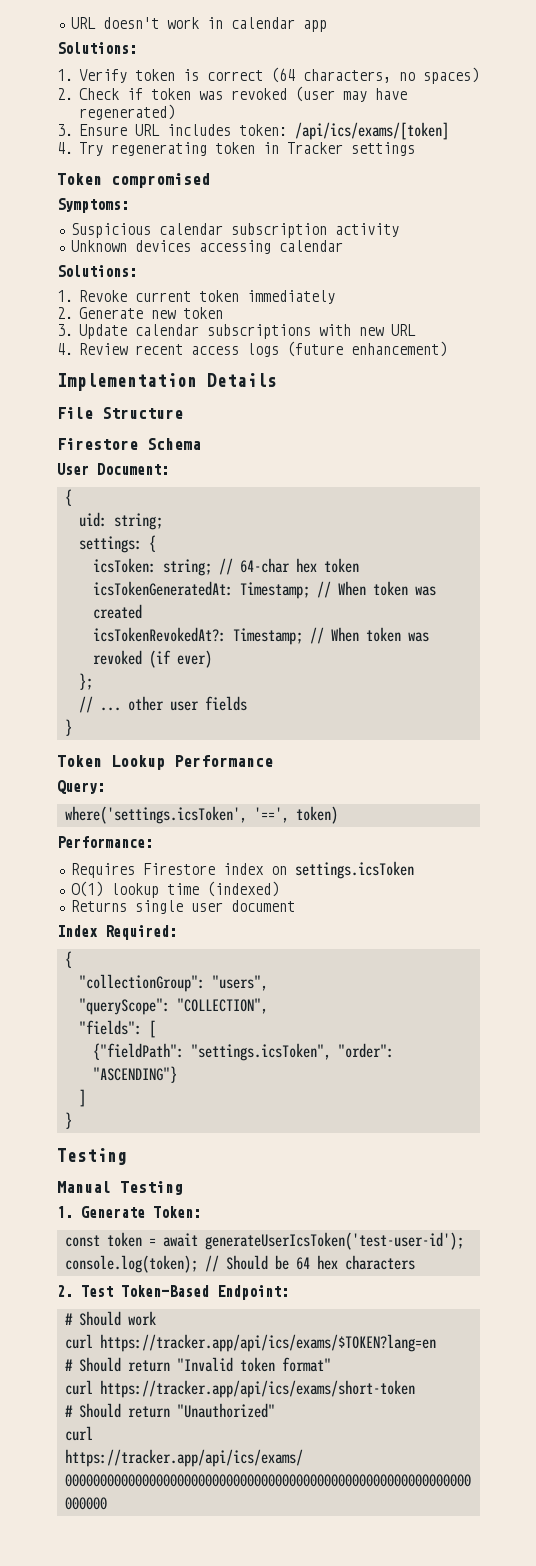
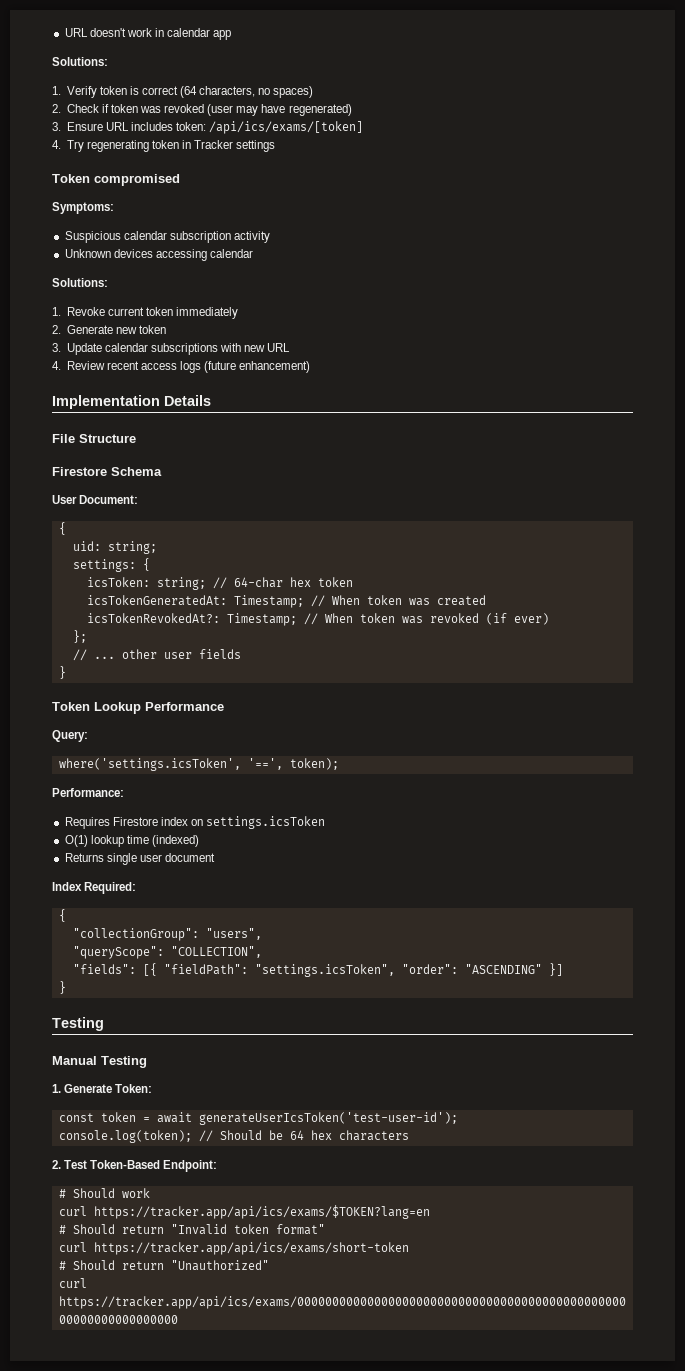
[295,806,338,824] token) -> [289,758,339,770] token);
[148,1020,156,1038] [92,1043,394,1061] [92,1066,177,1083] [78,1089,86,1107] [ // {"fieldPath": "settings.icsToken", "order": "ASCENDING"} // ] -> [142,963,563,977] [{ "fieldPath": "settings.icsToken", "order": "ASCENDING" }]

